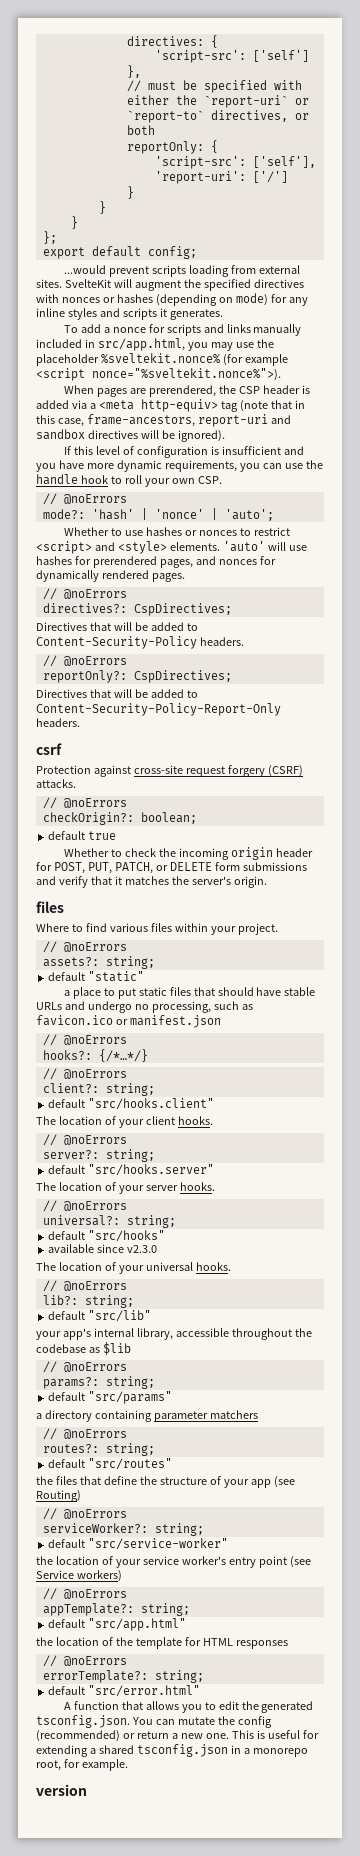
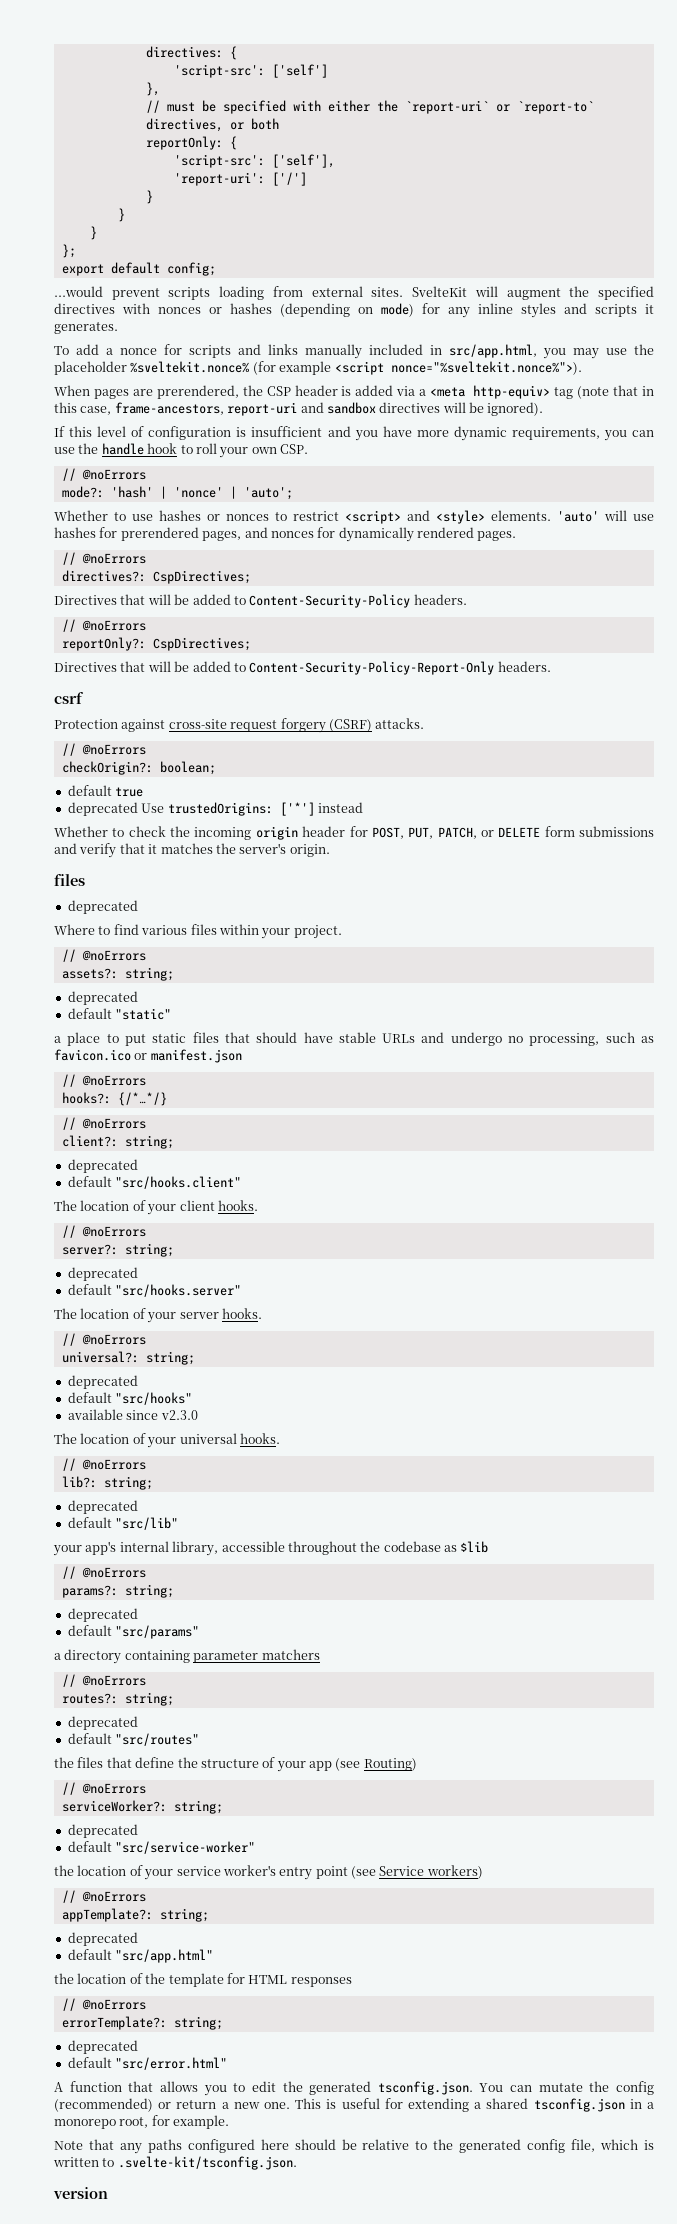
(117, 835) none -> [67,802,363,816] // deprecated Use trustedOrigins: ['*'] instead
(64, 907) none -> [67,900,138,914] // deprecated
(155, 962) none -> [67,991,138,1005] // deprecated
(155, 1089) none -> [67,1159,138,1173] // deprecated
(155, 1155) none -> [67,1267,138,1281] // deprecated
(176, 1221) none -> [67,1375,138,1389] // deprecated
(134, 1301) none -> [67,1500,138,1514] // deprecated
(155, 1382) none -> [67,1608,138,1622] // deprecated
(155, 1449) none -> [67,1716,138,1730] // deprecated
(204, 1529) none -> [67,1824,138,1838] // deprecated
(190, 1609) none -> [67,1932,138,1946] // deprecated
(204, 1676) none -> [67,2040,138,2054] // deprecated
(128, 1765) none -> [54,2139,654,2154] [53,2156,297,2170] // Note that any paths configured here should be relative to the generated config file, which is written to .svelte-kit/tsconfig.json.

